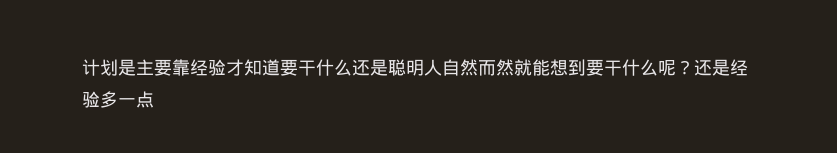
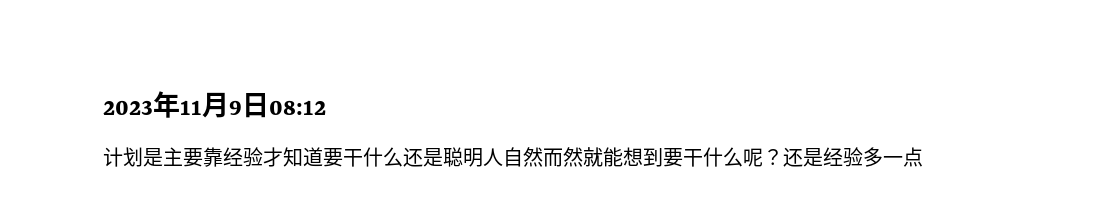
(82, 67) none -> [103,91,326,118] 2023年11月9日08:12 //

